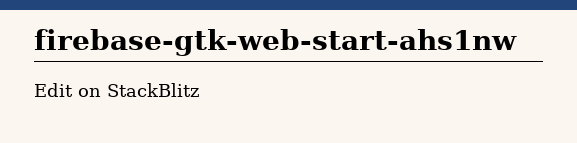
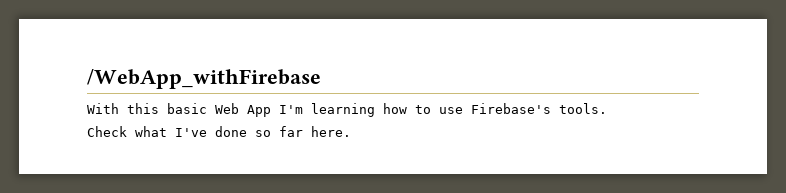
[34,29,517,56] [34,83,199,97] firebase-gtk-web-start-ahs1nw // Edit on StackBlitz -> [87,69,321,89] [87,103,607,117] [87,126,351,137] /WebApp_withFirebase // With this basic Web App I'm learning how to use Firebase's tools. // Check what I've done so far here.

